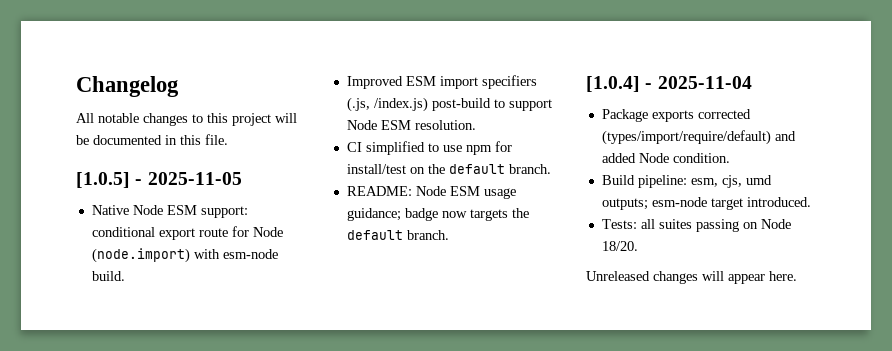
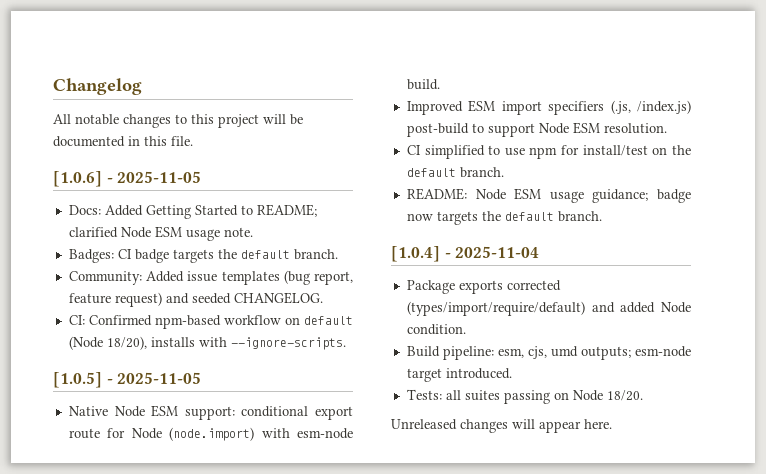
(228, 139) none -> [53,171,202,187] [68,204,317,219] [68,226,253,241] [68,249,338,263] [68,270,354,285] [68,292,323,307] [68,315,353,329] [68,336,346,350] // [1.0.6] - 2025-11-05 // Docs: Added Getting Started to README; clarified Node ESM usage note. // Badges: CI badge targets the default branch. // Community: Added issue templates (bug report, feature request) and seeded CHANGELOG. // CI: Confirmed npm-based workflow on default (Node 18/20), installs with --ignore-scripts.

